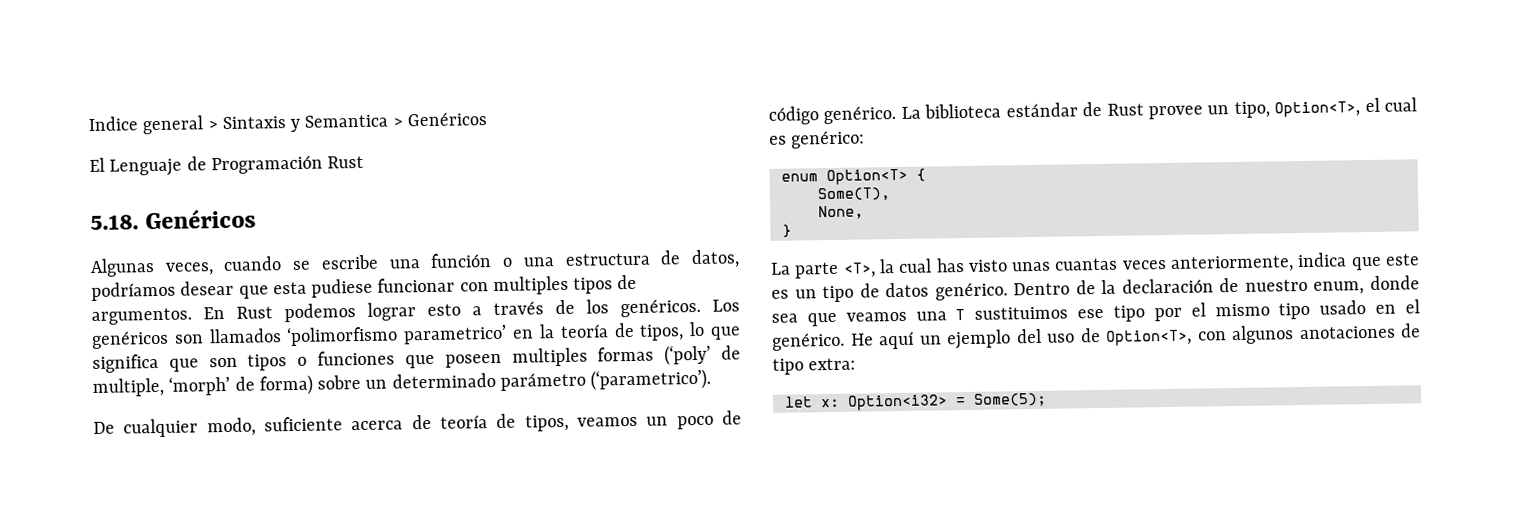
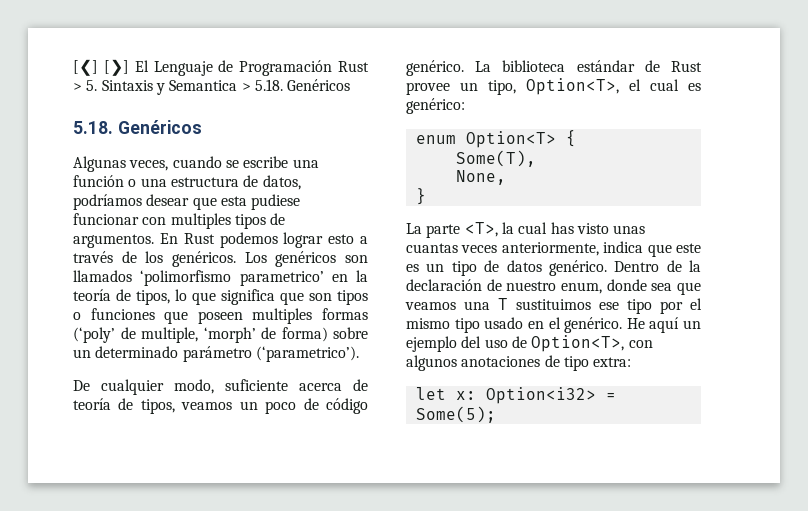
[88,112,487,135] Indice general > Sintaxis y Semantica > Genéricos // -> [73,59,129,76] [❮] [❯]
(365, 162) none -> [73,79,351,95] > 5. Sintaxis y Semantica > 5.18. Genéricos

